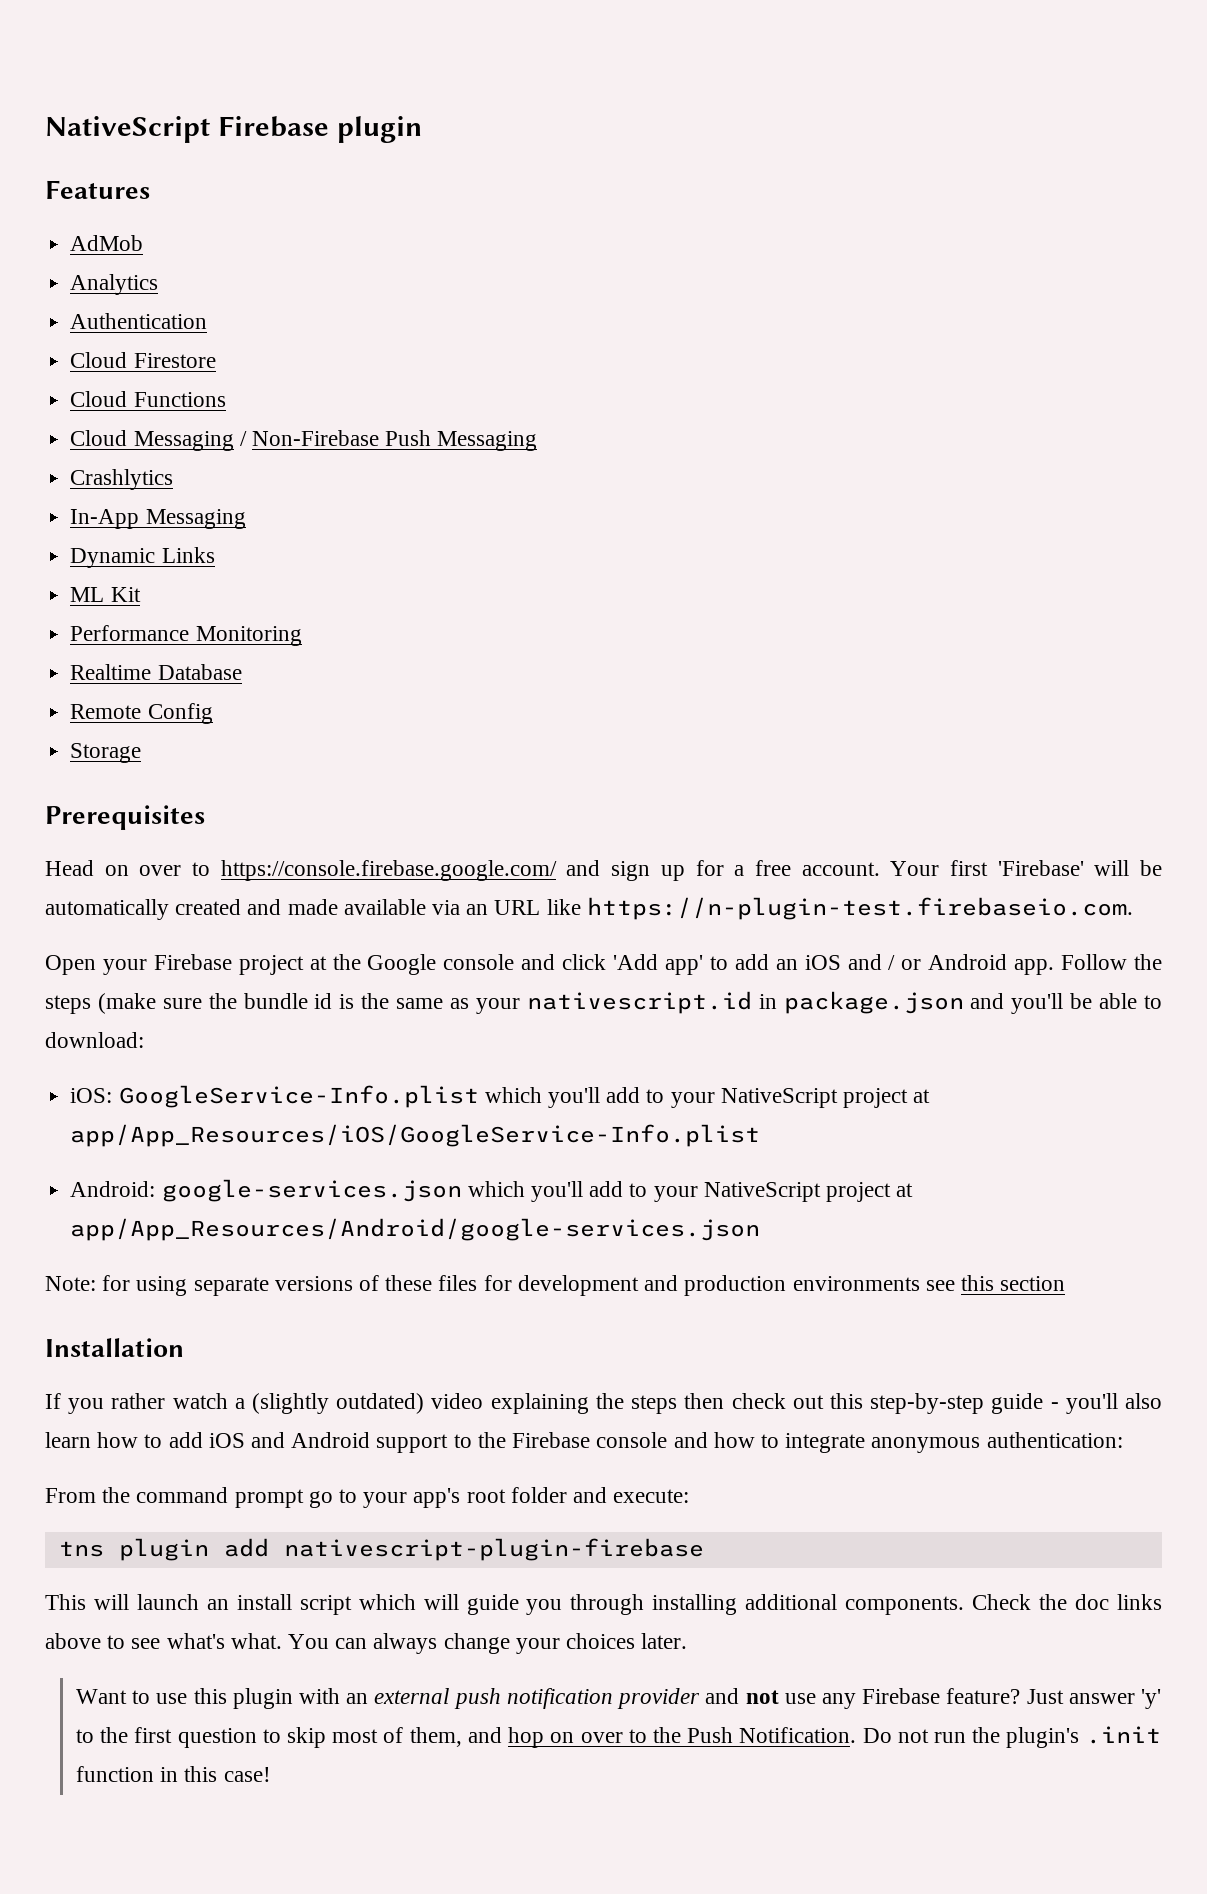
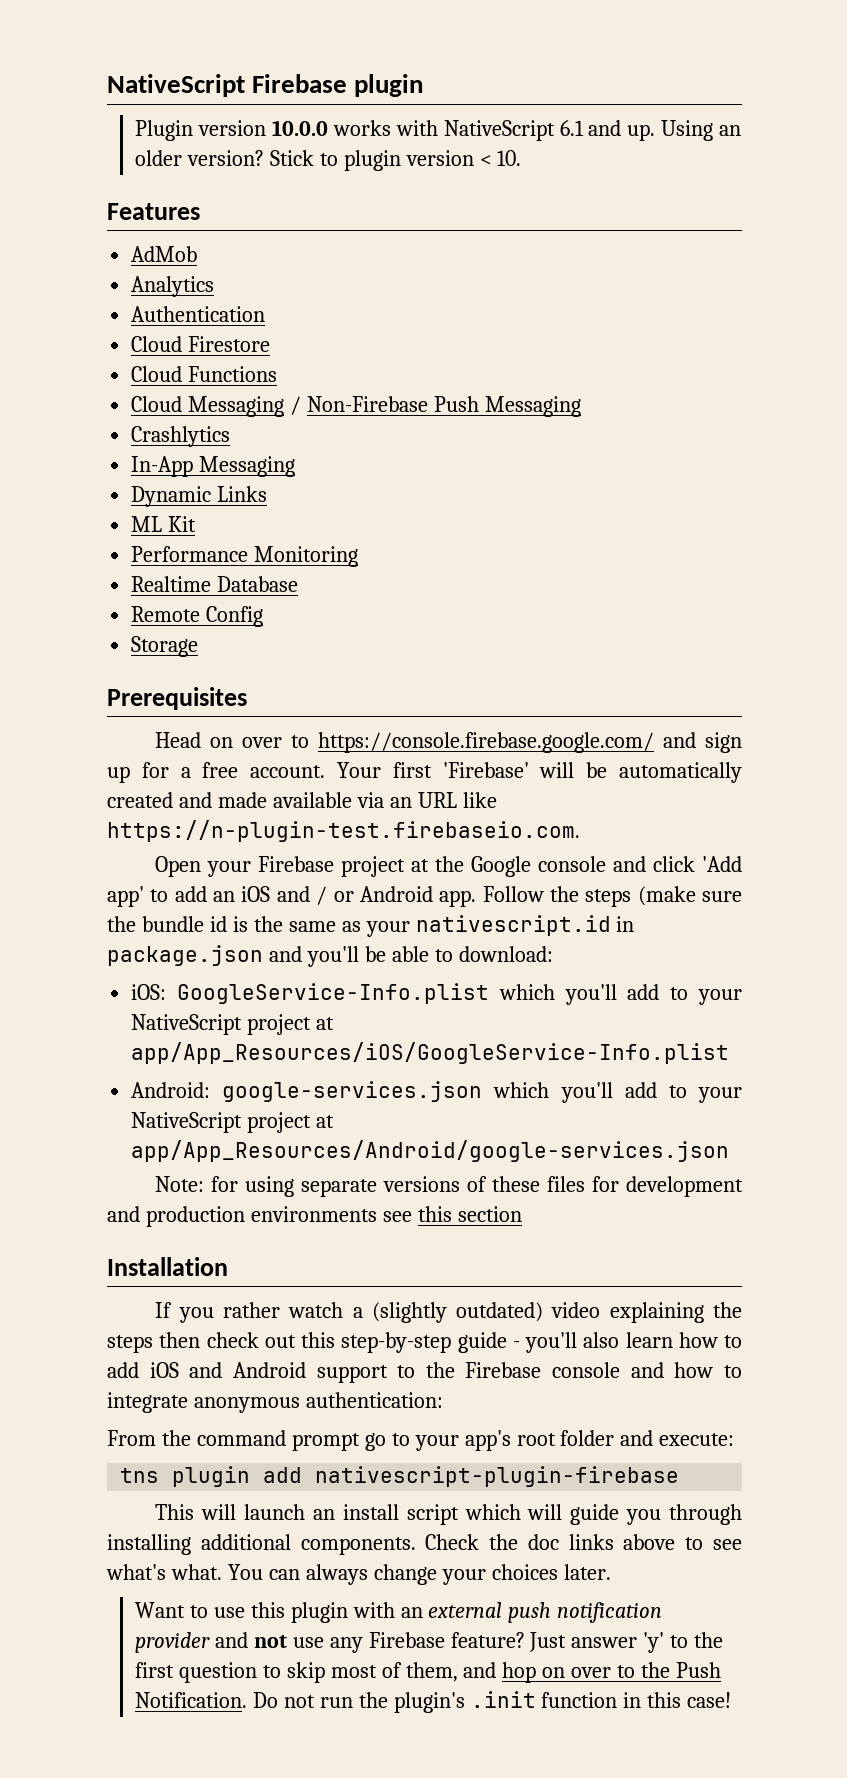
(422, 129) none -> [134,120,742,141] [134,150,522,171] // Plugin version 10.0.0 works with NativeScript 6.1 and up. Using an older version? Stick to plugin version < 10.

